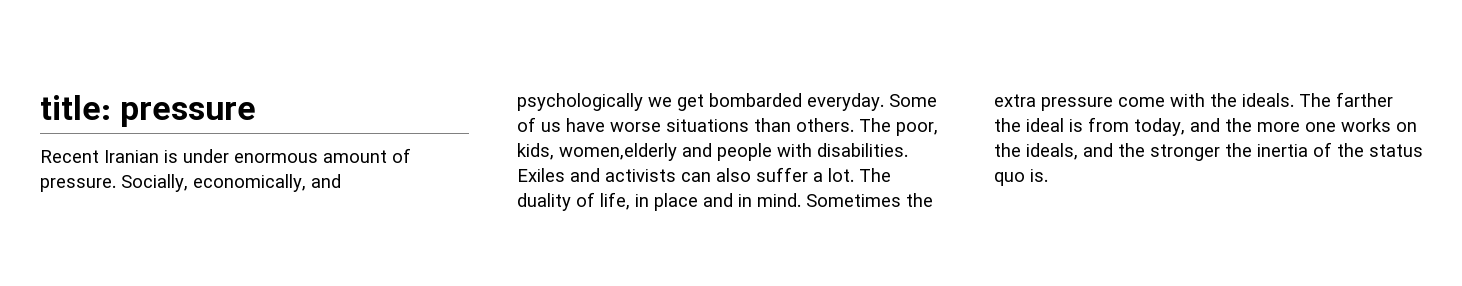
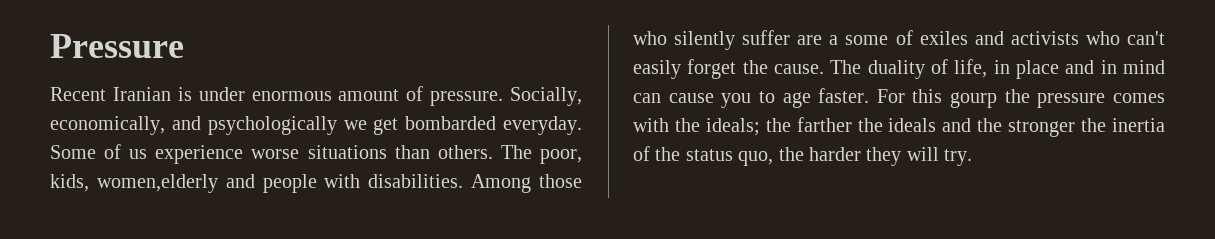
[40,95,257,127] title: pressure -> [50,34,184,58] Pressure
[566,118,605,132] have -> [155,145,244,164] experience
[517,167,854,182] Exiles and activists can also suffer a lot. -> [471,174,583,193] [633,30,1165,50] [633,59,824,79] Among those who silently suffer are a some of exiles and activists who can't easily forget the cause.
[757,193,933,207] [994,92,1393,111] [994,117,1417,136] [994,143,1078,160] mind. Sometimes the extra pressure come with the ideals. The farther the ideal is from today, and the more one works on the ideals, -> [1123,60,1165,74] [633,88,1165,108] [633,117,937,136] mind can cause you to age faster. For this gourp the pressure comes with the ideals; the farther the ideals
[994,169,1048,186] quo is. -> [738,147,973,166] quo, the harder they will try.

